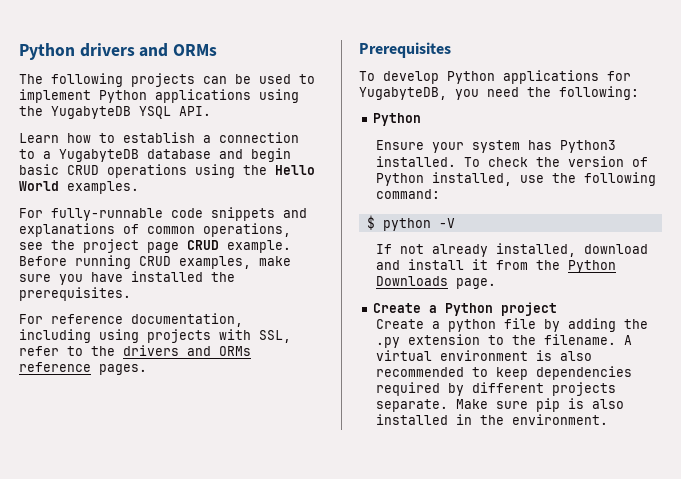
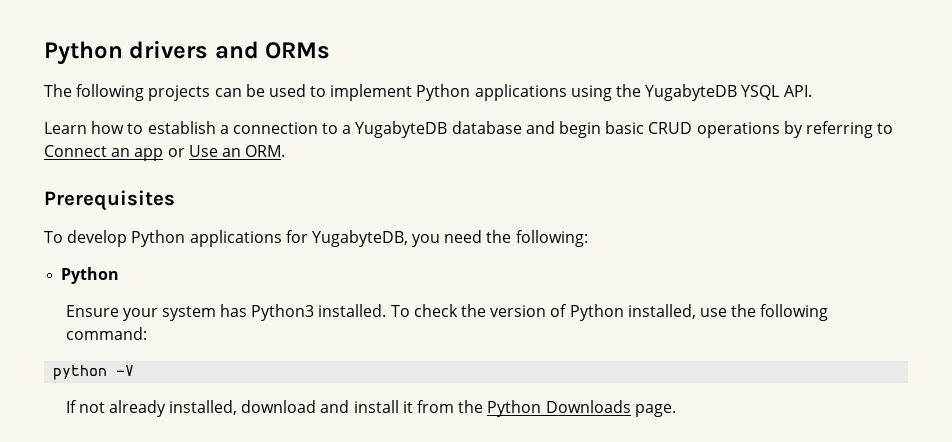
[195,164,315,178] [19,181,139,194] [19,207,307,221] [19,223,291,237] [19,239,291,253] [19,255,291,269] [19,271,235,285] [19,287,131,301] [19,313,243,327] [19,329,291,343] [19,345,251,356] [19,362,147,375] using the Hello World examples. // For fully-runnable code snippets and explanations of common operations, see the project page CRUD example. Before running CRUD examples, make sure you have installed the prerequisites. // For reference documentation, including using projects with SSL, refer to the drivers and ORMs reference pages. -> [783,121,894,138] [44,145,286,161] by referring to Connect an app or Use an ORM.
[366,215,375,230] $ -> (147, 333) none
[373,302,558,316] [376,318,649,332] [376,334,633,348] [376,350,593,361] [376,366,633,380] [376,382,617,396] [376,398,625,412] [376,414,609,425] // Create a Python project // Create a python file by adding the .py extension to the filename. A virtual environment is also recommended to keep dependencies required by different projects separate. Make sure pip is also installed in the environment. -> (676, 410) none

